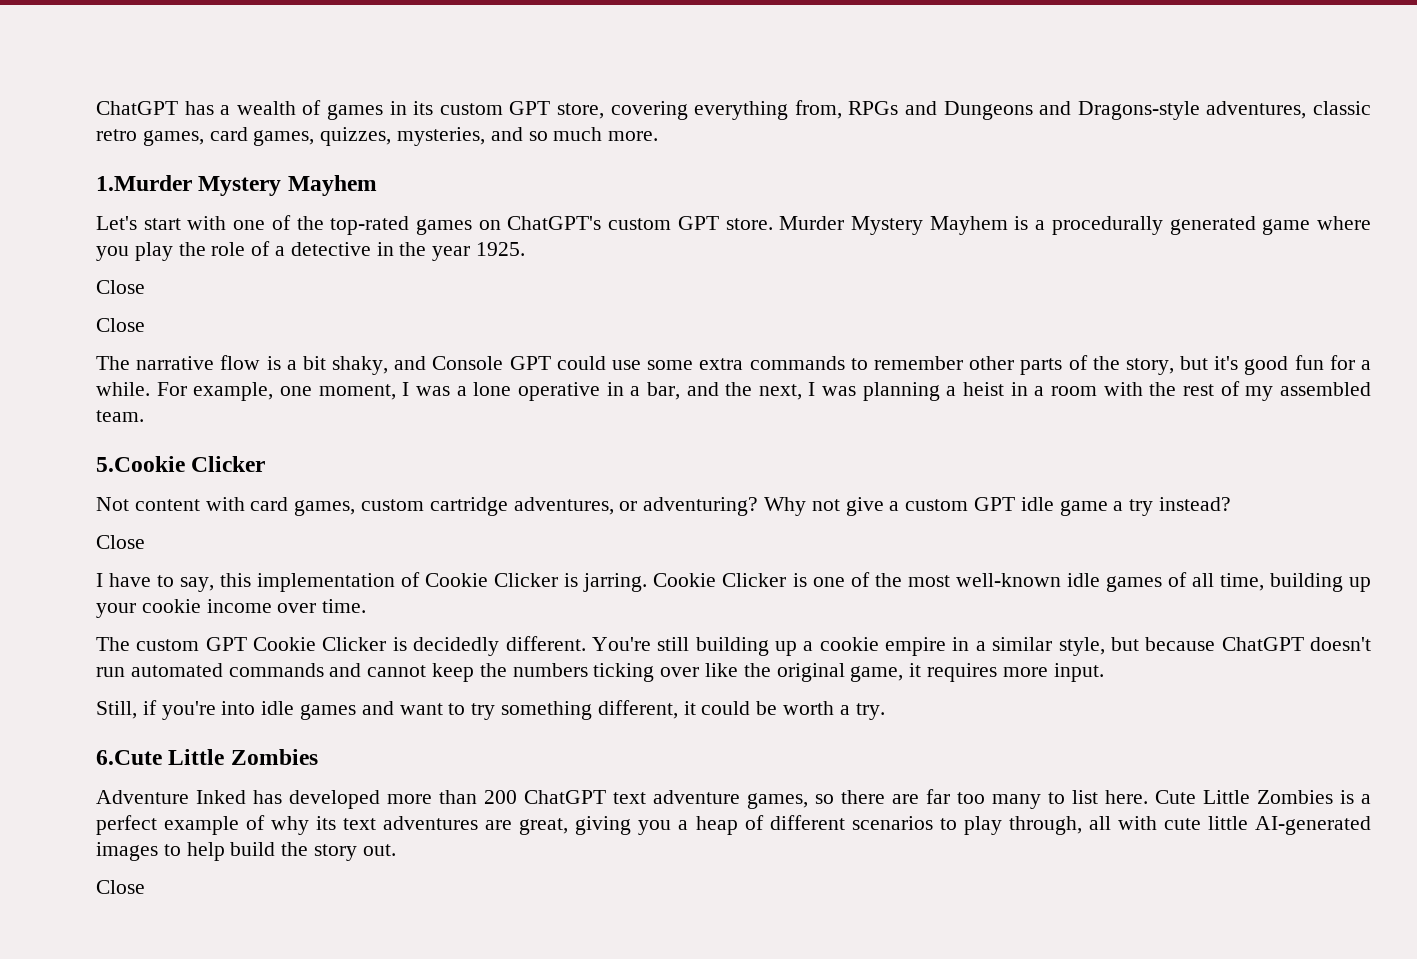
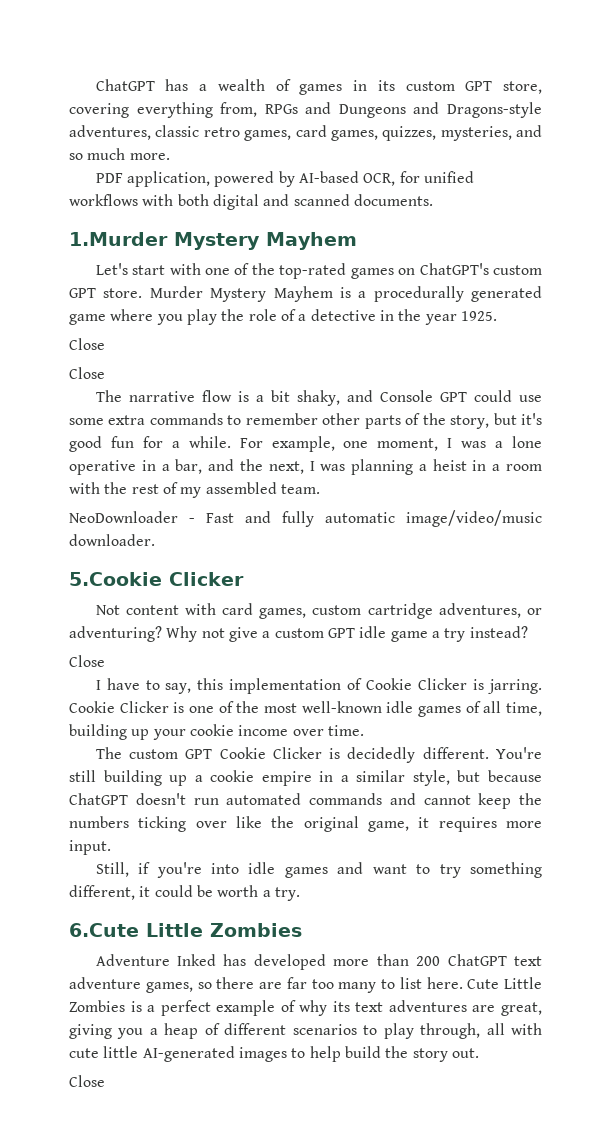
(659, 136) none -> [95,171,474,187] [69,194,433,210] // PDF application, powered by AI-based OCR, for unified workflows with both digital and scanned documents.
(144, 416) none -> [69,510,542,527] [69,534,155,546] // NeoDownloader - Fast and fully automatic image/video/music downloader.

